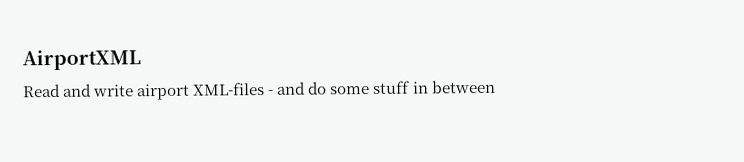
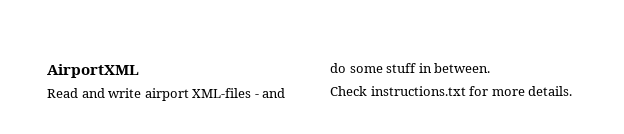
[430,79,496,94] between -> [434,63,491,73] [330,86,573,96] between. // Check instructions.txt for more details.

